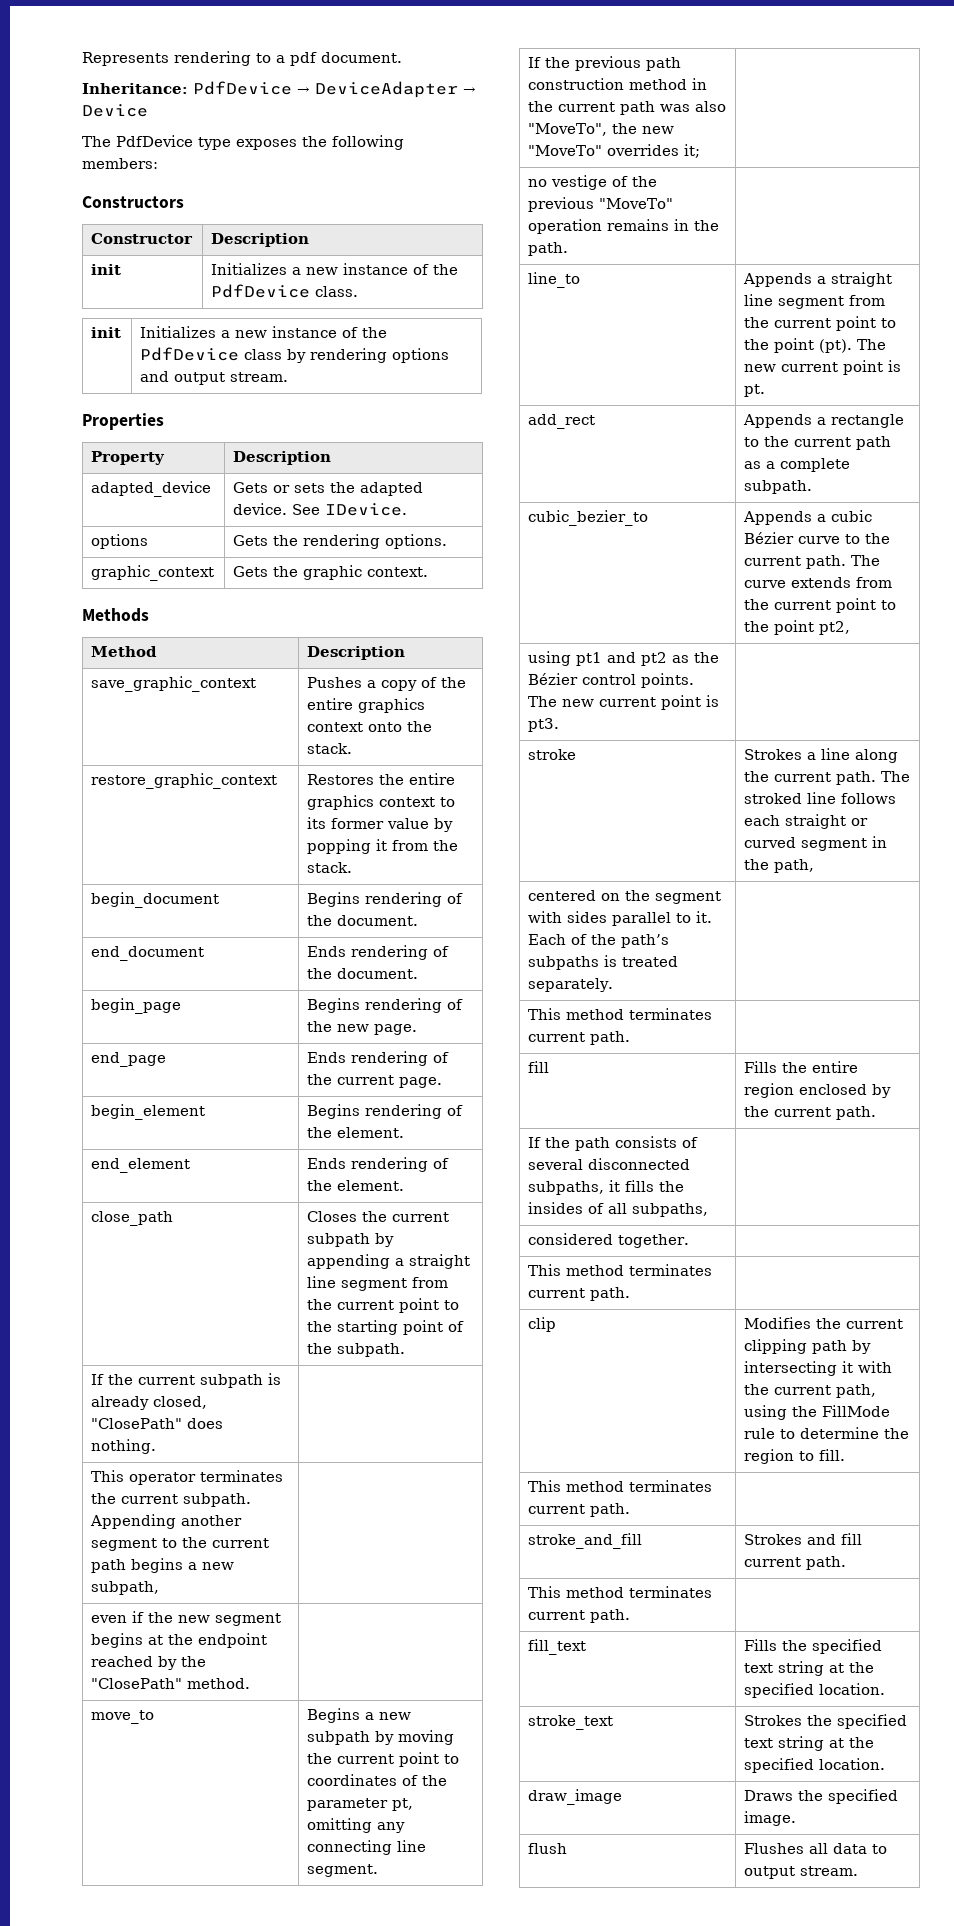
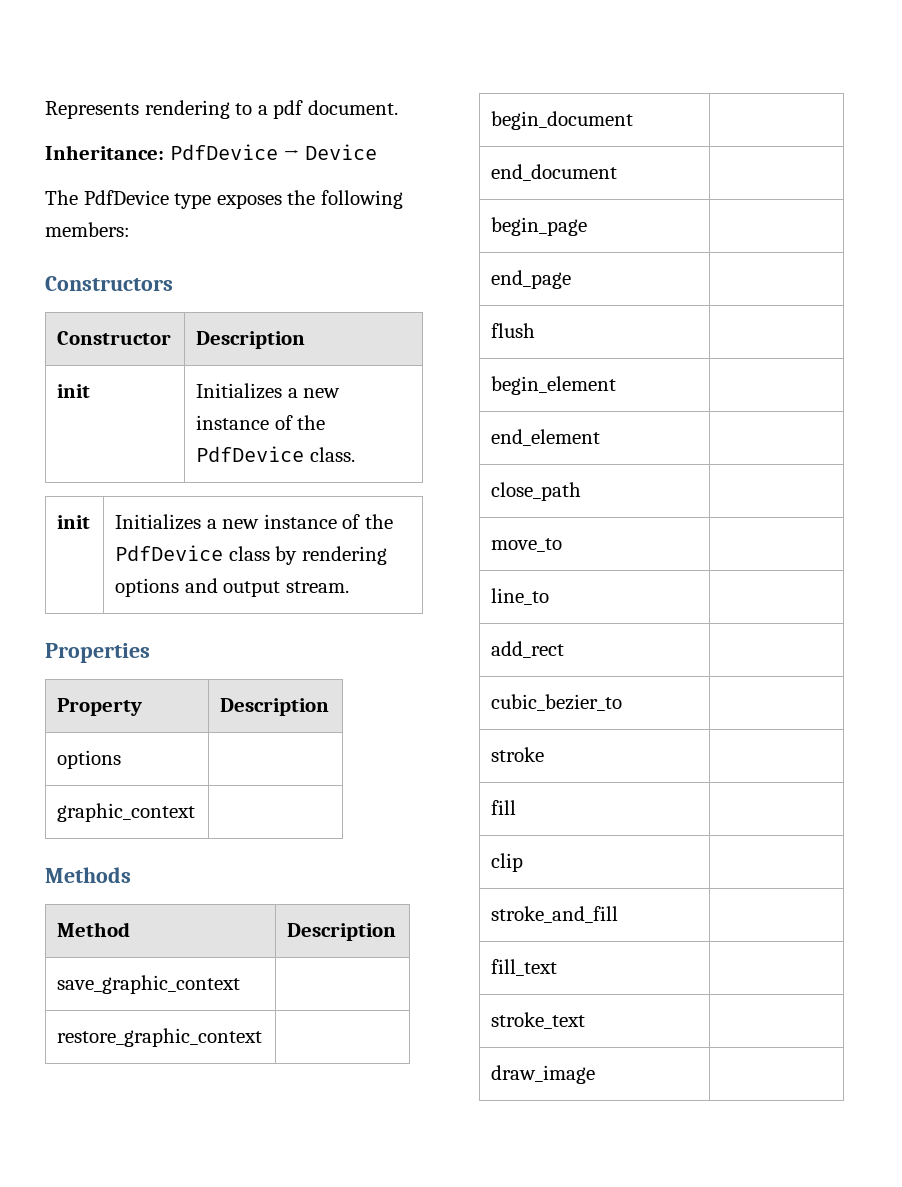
[315,81,476,98] DeviceAdapter → -> (300, 154) none
[91,481,212,497] [233,482,424,496] [233,503,408,516] [91,534,149,549] [233,534,448,549] [91,565,215,581] [233,565,429,580] [82,608,149,622] [91,646,158,657] [307,646,406,660] [91,676,257,692] [307,677,467,691] [307,698,426,713] [307,721,433,732] [307,743,353,754] [91,773,278,789] [307,773,456,785] [307,795,456,810] [307,817,454,832] [307,839,459,854] [307,862,353,873] [91,892,220,908] [307,892,464,907] [307,915,419,926] [91,946,205,961] [307,945,450,960] [307,968,419,979] [91,998,182,1014] [307,998,464,1013] [307,1021,418,1035] [91,1052,167,1067] [307,1051,450,1066] [307,1074,443,1088] [91,1104,206,1120] [307,1104,464,1119] [307,1127,405,1138] [91,1158,191,1173] [307,1157,450,1172] [307,1180,405,1191] [91,1211,174,1226] [307,1211,450,1222] [307,1233,395,1247] [307,1254,471,1269] [307,1276,449,1291] [307,1298,460,1313] [307,1320,465,1335] [307,1343,406,1357] [91,1373,282,1388] [91,1396,208,1410] [91,1418,224,1429] [91,1439,157,1454] [91,1470,284,1485] [91,1493,252,1507] [90,1514,243,1529] [91,1537,270,1551] [91,1558,235,1573] [91,1581,160,1595] [91,1611,282,1626] [91,1633,268,1648] [91,1656,207,1670] [91,1678,251,1689] [91,1710,155,1724] [307,1708,412,1723] [307,1730,455,1745] [307,1752,460,1767] [307,1774,448,1786] [307,1798,414,1811] [307,1818,406,1833] [307,1840,427,1855] [307,1864,379,1877] [528,56,682,71] [528,78,708,90] [528,101,727,115] [528,123,675,136] [528,144,701,158] [528,175,658,190] [528,197,674,212] [528,219,720,234] [528,242,569,256] [528,272,581,288] [743,272,893,287] [744,294,886,309] [744,316,897,331] [744,338,887,353] [744,360,902,375] [744,384,766,397] [528,414,596,429] [743,414,905,428] [744,436,892,450] [744,458,851,472] [744,480,813,494] [528,510,649,526] [743,510,873,525] [744,532,891,544] [744,555,881,569] [744,577,893,588] [744,598,897,613] [744,620,851,635] [528,651,720,666] [528,673,695,688] [528,695,720,710] [528,718,560,732] [528,749,577,760] [744,748,899,763] [744,771,911,785] [744,792,897,804] [744,814,869,829] [744,836,888,851] [744,859,815,873] [528,890,722,904] [528,911,713,926] [528,934,670,948] [528,955,679,970] [528,978,614,992] [528,1008,713,1020] [528,1031,631,1045] [528,1061,550,1073] [744,1061,859,1073] [744,1083,892,1098] [744,1106,877,1120] [528,1136,699,1151] [528,1158,691,1170] [528,1180,685,1195] [528,1202,709,1217] [528,1233,690,1248] [528,1264,713,1276] [528,1287,631,1301] [528,1317,557,1332] [744,1317,904,1329] [744,1339,872,1354] [744,1361,893,1376] [744,1384,877,1398] [744,1405,891,1420] [744,1427,910,1439] [744,1449,846,1464] [528,1480,713,1492] [528,1503,631,1517] [528,1533,643,1549] [744,1533,863,1545] [744,1556,847,1570] [528,1586,713,1598] [528,1609,631,1623] [528,1639,587,1655] [744,1639,883,1654] [744,1661,875,1676] [744,1683,886,1698] [528,1715,614,1730] [744,1714,908,1729] [744,1736,875,1751] [744,1758,886,1773] [528,1789,623,1805] [744,1789,899,1804] [744,1811,797,1826] [528,1843,568,1854] [744,1843,888,1854] [744,1866,859,1879] adapted_device | Gets or sets the adapted device. See IDevice. // options | Gets the rendering options. // graphic_context | Gets the graphic context. // Methods // Method | Description // save_graphic_context | Pushes a copy of the entire graphics context onto the stack. // restore_graphic_context | Restores the entire graphics context to its former value by popping it from the stack. // begin_document | Begins rendering of the document. // end_document | Ends rendering of the document. // begin_page | Begins rendering of the new page. // end_page | Ends rendering of the current page. // begin_element | Begins rendering of the element. // end_element | Ends rendering of the element. // close_path | Closes the current subpath by appending a straight line segment from the current point to the starting point of the subpath. // If the current subpath is already closed, "ClosePath" does nothing. | // This operator terminates the current subpath. Appending another segment to the current path begins a new subpath, | // even if the new segment begins at the endpoint reached by the "ClosePath" method. | // move_to | Begins a new subpath by moving the current point to coordinates of the parameter pt, omitting any connecting line segment. // If the previous path construction method in the current path was also "MoveTo", the new "MoveTo" overrides it; | // no vestige of the previous "MoveTo" operation remains in the path. | // line_to | Appends a straight line segment from the current point to the point (pt). The new current point is pt. // add_rect | Appends a rectangle to the current path as a complete subpath. // cubic_bezier_to | Appends a cubic Bézier curve to the current path. The curve extends from the current point to the point pt2, // using pt1 and pt2 as the Bézier control points. The new current point is pt3. | // stroke | Strokes a line along the current path. The stroked line follows each straight or curved segment in the path, // centered on the segment with sides parallel to it. Each of the path’s subpaths is treated separately. | // This method terminates current path. | // fill | Fills the entire region enclosed by the current path. // If the path consists of several disconnected subpaths, it fills the insides of all subpaths, | // considered together. | // This method terminates current path. | // clip | Modifies the current clipping path by intersecting it with the current path, using the FillMode rule to determine the region to fill. // This method terminates current path. | // stroke_and_fill | Strokes and fill current path. // This method terminates current path. | // fill_text | Fills the specified text string at the specified location. // stroke_text | Strokes the specified text string at the specified location. // draw_image | Draws the specified image. // flush | Flushes all data to output stream. -> [57,750,122,769] [57,803,196,822] [45,867,131,883] [57,922,131,937] [287,923,397,941] [57,975,241,994] [57,1028,263,1047] [491,111,634,130] [491,164,618,181] [491,217,588,236] [491,270,572,289] [491,323,536,338] [491,376,617,395] [491,429,601,446] [491,482,582,501] [491,538,563,552] [491,588,550,605] [491,641,565,658] [491,694,623,711] [491,747,545,762] [491,800,517,815] [491,853,524,872] [491,906,619,923] [491,959,558,976] [491,1012,586,1029] [491,1065,596,1084] options | // graphic_context | // Methods // Method | Description // save_graphic_context | // restore_graphic_context | // begin_document | // end_document | // begin_page | // end_page | // flush | // begin_element | // end_element | // close_path | // move_to | // line_to | // add_rect | // cubic_bezier_to | // stroke | // fill | // clip | // stroke_and_fill | // fill_text | // stroke_text | // draw_image |

